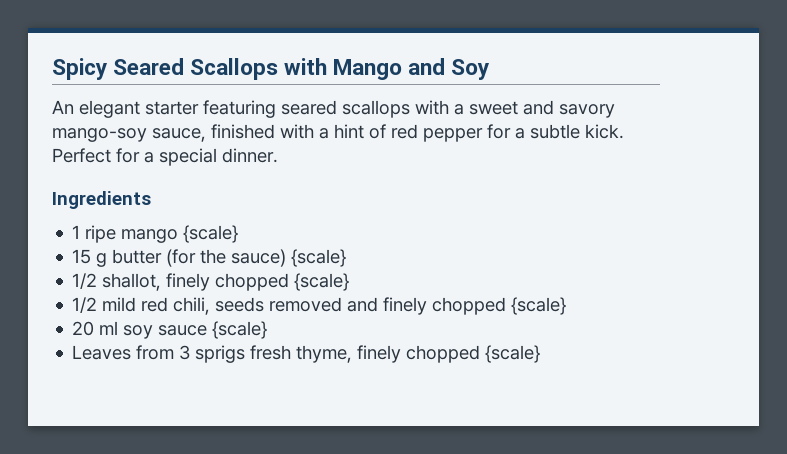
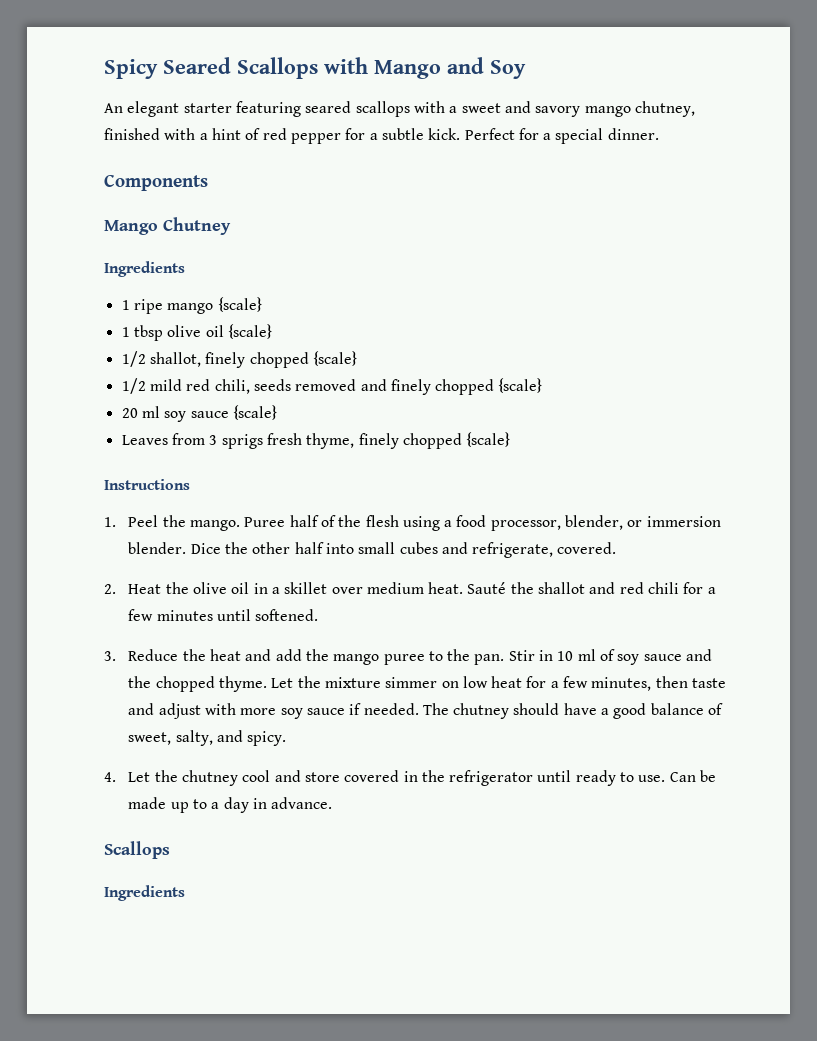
[52,128,206,142] mango-soy sauce, -> [584,101,695,117] mango chutney,
(278, 155) none -> [104,174,208,191] [104,217,231,235] // Components // Mango Chutney
[72,249,287,267] 15 g butter (for the sauce) -> [121,325,224,341] 1 tbsp olive oil
(541, 354) none -> [104,479,190,490] [104,515,721,531] [128,542,617,558] [104,582,716,594] [128,609,319,621] [104,649,713,665] [128,676,727,692] [128,703,724,719] [128,730,287,746] [104,770,717,786] [128,797,333,813] [104,841,170,859] [104,885,185,901] // Instructions // 1. Peel the mango. Puree half of the flesh using a food processor, blender, or immersion blender. Dice the other half into small cubes and refrigerate, covered. // 2. Heat the olive oil in a skillet over medium heat. Sauté the shallot and red chili for a few minutes until softened. // 3. Reduce the heat and add the mango puree to the pan. Stir in 10 ml of soy sauce and the chopped thyme. Let the mixture simmer on low heat for a few minutes, then taste and adjust with more soy sauce if needed. The chutney should have a good balance of sweet, salty, and spicy. // 4. Let the chutney cool and store covered in the refrigerator until ready to use. Can be made up to a day in advance. // Scallops // Ingredients

